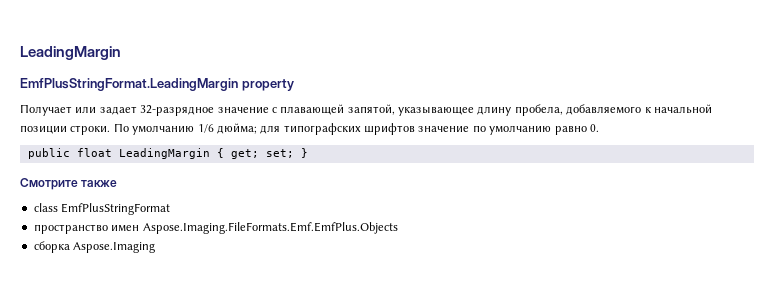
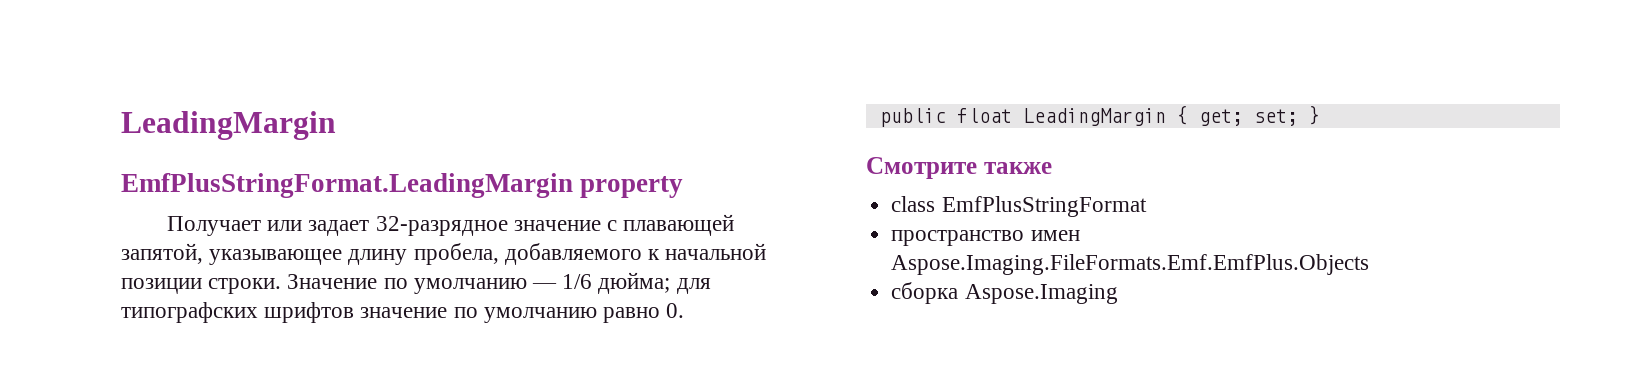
[113,123,195,135] По умолчанию -> [287,274,558,294] Значение по умолчанию —

